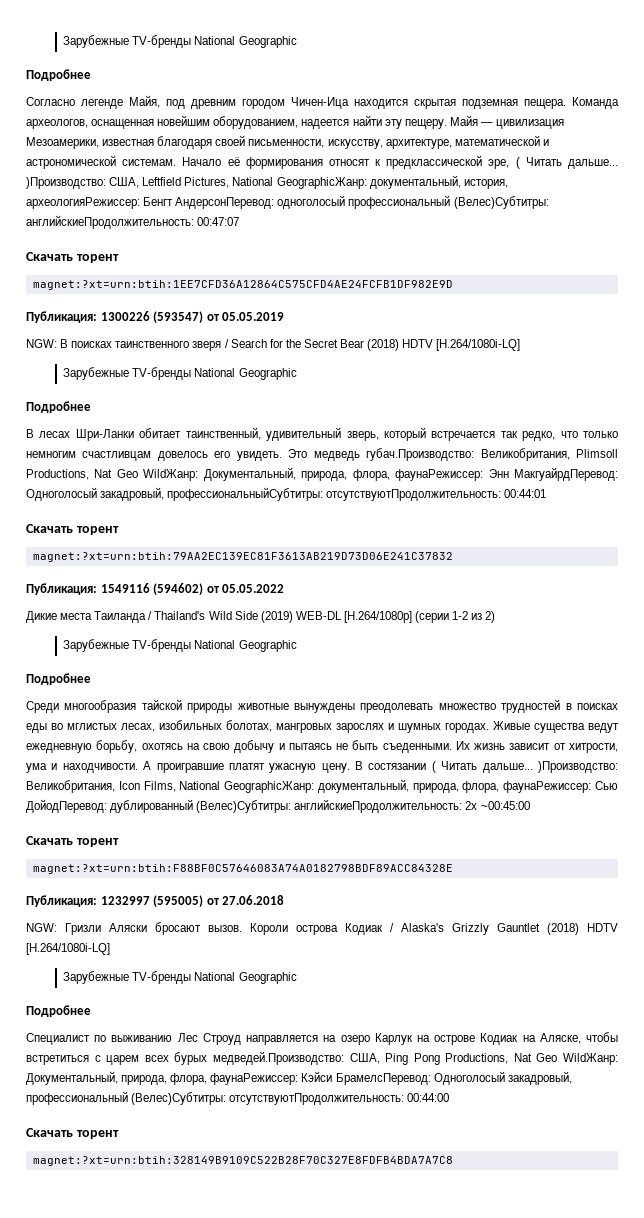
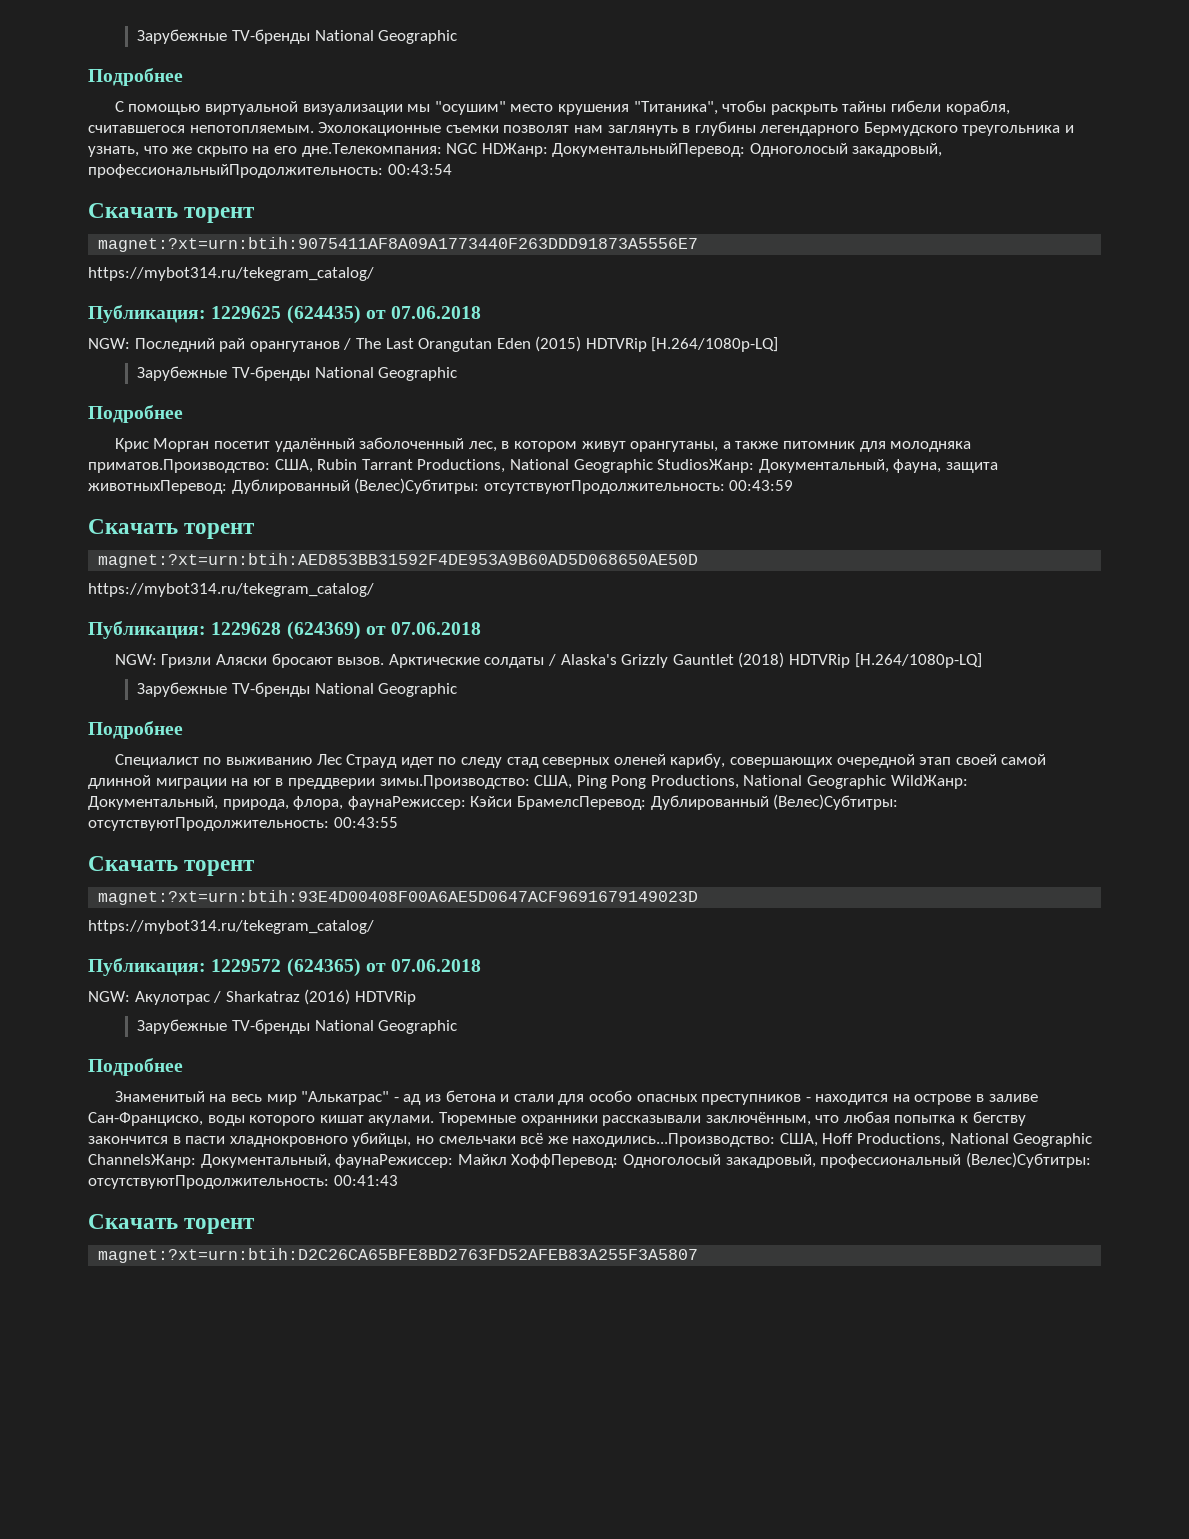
[63,35,297,48] [26,69,91,81] [26,95,619,109] [26,115,565,129] [26,135,549,149] [26,155,618,169] [26,175,508,189] [26,195,549,209] [26,215,240,229] [26,252,119,263] [32,280,453,290] [26,311,285,323] [26,339,521,351] [63,367,297,380] [26,401,91,413] [26,427,618,441] [26,448,618,461] [26,467,618,481] [26,487,547,501] [26,524,119,535] [32,552,453,562] [26,583,285,595] [26,611,496,623] [63,639,297,652] [26,673,91,685] [26,699,618,713] [26,720,619,733] [26,740,618,753] [26,761,618,773] [26,779,618,793] [26,799,530,813] [26,836,119,847] [32,864,453,874] [26,895,285,907] Зарубежные TV-бренды National Geographic // Подробнее // Согласно легенде Майя, под древним городом Чичен-Ица находится скрытая подземная пещера. Команда археологов, оснащенная новейшим оборудованием, надеется найти эту пещеру. Майя — цивилизация Мезоамерики, известная благодаря своей письменности, искусству, архитектуре, математической и астрономической системам. Начало её формирования относят к предклассической эре, ( Читать дальше... )Производство: США, Leftfield Pictures, National GeographicЖанр: документальный, история, археологияРежиссер: Бенгт АндерсонПеревод: одноголосый профессиональный (Велес)Субтитры: английскиеПродолжительность: 00:47:07 // Скачать торент // magnet:?xt=urn:btih:1EE7CFD36A12864C575CFD4AE24FCFB1DF982E9D // Публикация: 1300226 (593547) от 05.05.2019 // NGW: В поисках таинственного зверя / Search for the Secret Bear (2018) HDTV [H.264/1080i-LQ] // Зарубежные TV-бренды National Geographic // Подробнее // В лесах Шри-Ланки обитает таинственный, удивительный зверь, который встречается так редко, что только немногим счастливцам довелось его увидеть. Это медведь губач.Производство: Великобритания, Plimsoll Productions, Nat Geo WildЖанр: Документальный, природа, флора, фаунаРежиссер: Энн МакгуайрдПеревод: Одноголосый закадровый, профессиональныйСубтитры: отсутствуютПродолжительность: 00:44:01 // Скачать торент // magnet:?xt=urn:btih:79AA2EC139EC81F3613AB219D73D06E241C37832 // Публикация: 1549116 (594602) от 05.05.2022 // Дикие места Таиланда / Thailand's Wild Side (2019) WEB-DL [H.264/1080p] (серии 1-2 из 2) // Зарубежные TV-бренды National Geographic // Подробнее // Среди многообразия тайской природы животные вынуждены преодолевать множество трудностей в поисках еды во мглистых лесах, изобильных болотах, мангровых зарослях и шумных городах. Живые существа ведут ежедневную борьбу, охотясь на свою добычу и пытаясь не быть съеденными. Их жизнь зависит от хитрости, ума и находчивости. А проигравшие платят ужасную цену. В состязании ( Читать дальше... )Производство: Великобритания, Icon Films, National GeographicЖанр: документальный, природа, флора, фаунаРежиссер: Сью ДойодПеревод: дублированный (Велес)Субтитры: английскиеПродолжительность: 2x ~00:45:00 // Скачать торент // magnet:?xt=urn:btih:F88BF0C57646083A74A0182798BDF89ACC84328E // Публикация: 1232997 (595005) от 27.06.2018 -> [137,29,458,44] [88,68,183,86] [114,100,1010,115] [88,121,1075,136] [88,143,943,157] [88,164,452,178] [88,203,256,223] [98,237,699,252] [88,267,374,281] [88,305,482,324] [88,336,779,352] [137,366,458,381] [88,405,183,423] [114,437,972,452] [88,459,998,473] [88,478,794,494] [88,519,256,539] [98,553,699,568] [88,583,374,597] [88,621,482,640] Зарубежные TV-бренды National Geographic // Подробнее // С помощью виртуальной визуализации мы "осушим" место крушения "Титаника", чтобы раскрыть тайны гибели корабля, считавшегося непотопляемым. Эхолокационные съемки позволят нам заглянуть в глубины легендарного Бермудского треугольника и узнать, что же скрыто на его дне.Телекомпания: NGC HDЖанр: ДокументальныйПеревод: Одноголосый закадровый, профессиональныйПродолжительность: 00:43:54 // Скачать торент // magnet:?xt=urn:btih:9075411AF8A09A1773440F263DDD91873A5556E7 // https://mybot314.ru/tekegram_catalog/ // Публикация: 1229625 (624435) от 07.06.2018 // NGW: Последний рай орангутанов / The Last Orangutan Eden (2015) HDTVRip [H.264/1080p-LQ] // Зарубежные TV-бренды National Geographic // Подробнее // Крис Морган посетит удалённый заболоченный лес, в котором живут орангутаны, а также питомник для молодняка приматов.Производство: США, Rubin Tarrant Productions, National Geographic StudiosЖанр: Документальный, фауна, защита животныхПеревод: Дублированный (Велес)Субтитры: отсутствуютПродолжительность: 00:43:59 // Скачать торент // magnet:?xt=urn:btih:AED853BB31592F4DE953A9B60AD5D068650AE50D // https://mybot314.ru/tekegram_catalog/ // Публикация: 1229628 (624369) от 07.06.2018
[250,923,383,935] Короли острова Кодиак -> [388,654,545,668] Арктические солдаты
[587,923,618,932] [26,943,110,955] HDTV [H.264/1080i-LQ] -> [788,653,982,668] HDTVRip [H.264/1080p-LQ]
[202,1032,618,1045] [26,1051,344,1065] Строуд направляется на озеро Карлук на острове Кодиак на Аляске, чтобы встретиться с царем всех бурых медведей.Производство: -> [346,753,1047,768] [88,775,530,789] Страуд идет по следу стад северных оленей карибу, совершающих очередной этап своей самой длинной миграции на юг в преддверии зимы.Производство:
[513,1053,558,1062] Nat Geo -> [743,775,887,789] National Geographic
(431, 1079) none -> [650,794,899,810] [88,817,398,831] [88,856,256,876] [98,890,699,905] [88,920,374,934] [88,958,482,977] [88,989,416,1005] [137,1019,458,1034] [88,1058,183,1076] [114,1090,1038,1105] [88,1111,1026,1126] [88,1132,1093,1147] [88,1154,619,1168] Дублированный (Велес)Субтитры: отсутствуютПродолжительность: 00:43:55 // Скачать торент // magnet:?xt=urn:btih:93E4D00408F00A6AE5D0647ACF9691679149023D // https://mybot314.ru/tekegram_catalog/ // Публикация: 1229572 (624365) от 07.06.2018 // NGW: Акулотрас / Sharkatraz (2016) HDTVRip // Зарубежные TV-бренды National Geographic // Подробнее // Знаменитый на весь мир "Алькатрас" - ад из бетона и стали для особо опасных преступников - находится на острове в заливе Сан-Франциско, воды которого кишат акулами. Тюремные охранники рассказывали заключённым, что любая попытка к бегству закончится в пасти хладнокровного убийцы, но смельчаки всё же находились...Производство: США, Hoff Productions, National Geographic ChannelsЖанр: Документальный, фаунаРежиссер: Майкл ХоффПеревод:
[407,1093,450,1102] [26,1128,119,1139] [32,1156,453,1166] 00:44:00 // Скачать торент // magnet:?xt=urn:btih:328149B9109C522B28F70C327E8FDFB4BDA7A7C8 -> [333,1175,398,1186] [88,1214,256,1234] [98,1248,699,1263] 00:41:43 // Скачать торент // magnet:?xt=urn:btih:D2C26CA65BFE8BD2763FD52AFEB83A255F3A5807

